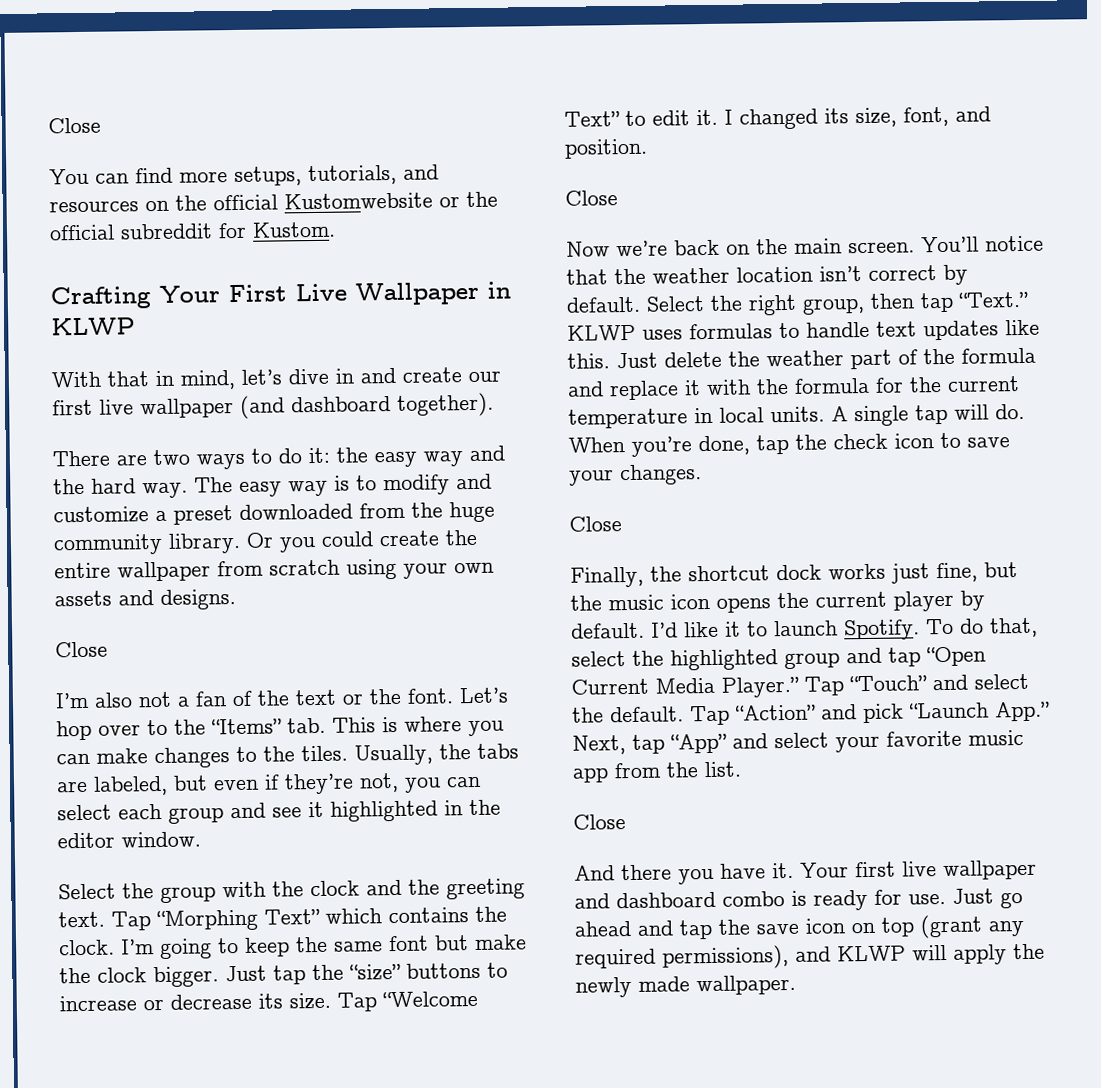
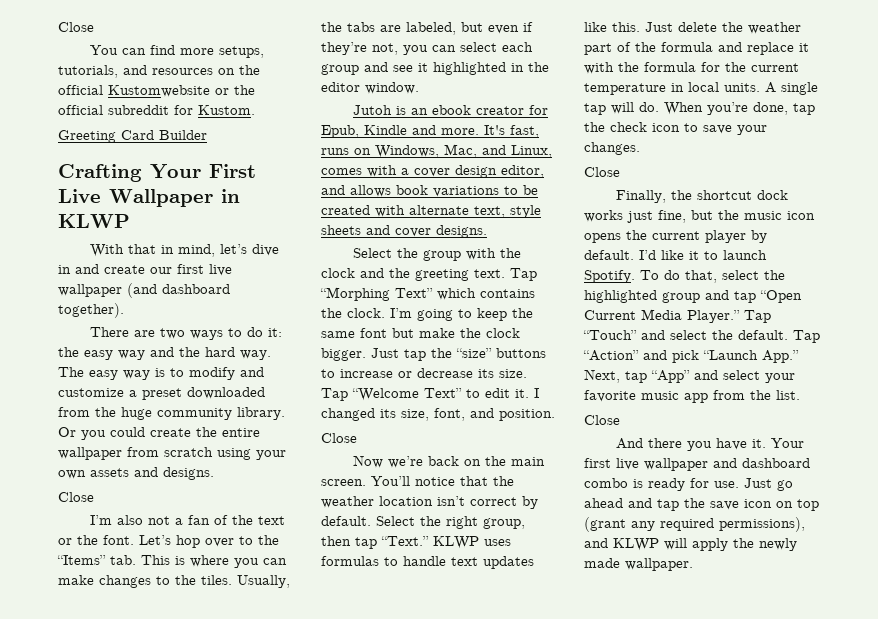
(336, 229) none -> [58,130,207,143] // Greeting Card Builder
(201, 839) none -> [352,105,548,115] [321,125,539,138] [321,144,552,158] [321,165,544,178] [321,185,538,197] [321,205,541,218] [321,225,487,238] // Jutoh is an ebook creator for Epub, Kindle and more. It's fast, runs on Windows, Mac, and Linux, comes with a cover design editor, and allows book variations to be created with alternate text, style sheets and cover designs.

